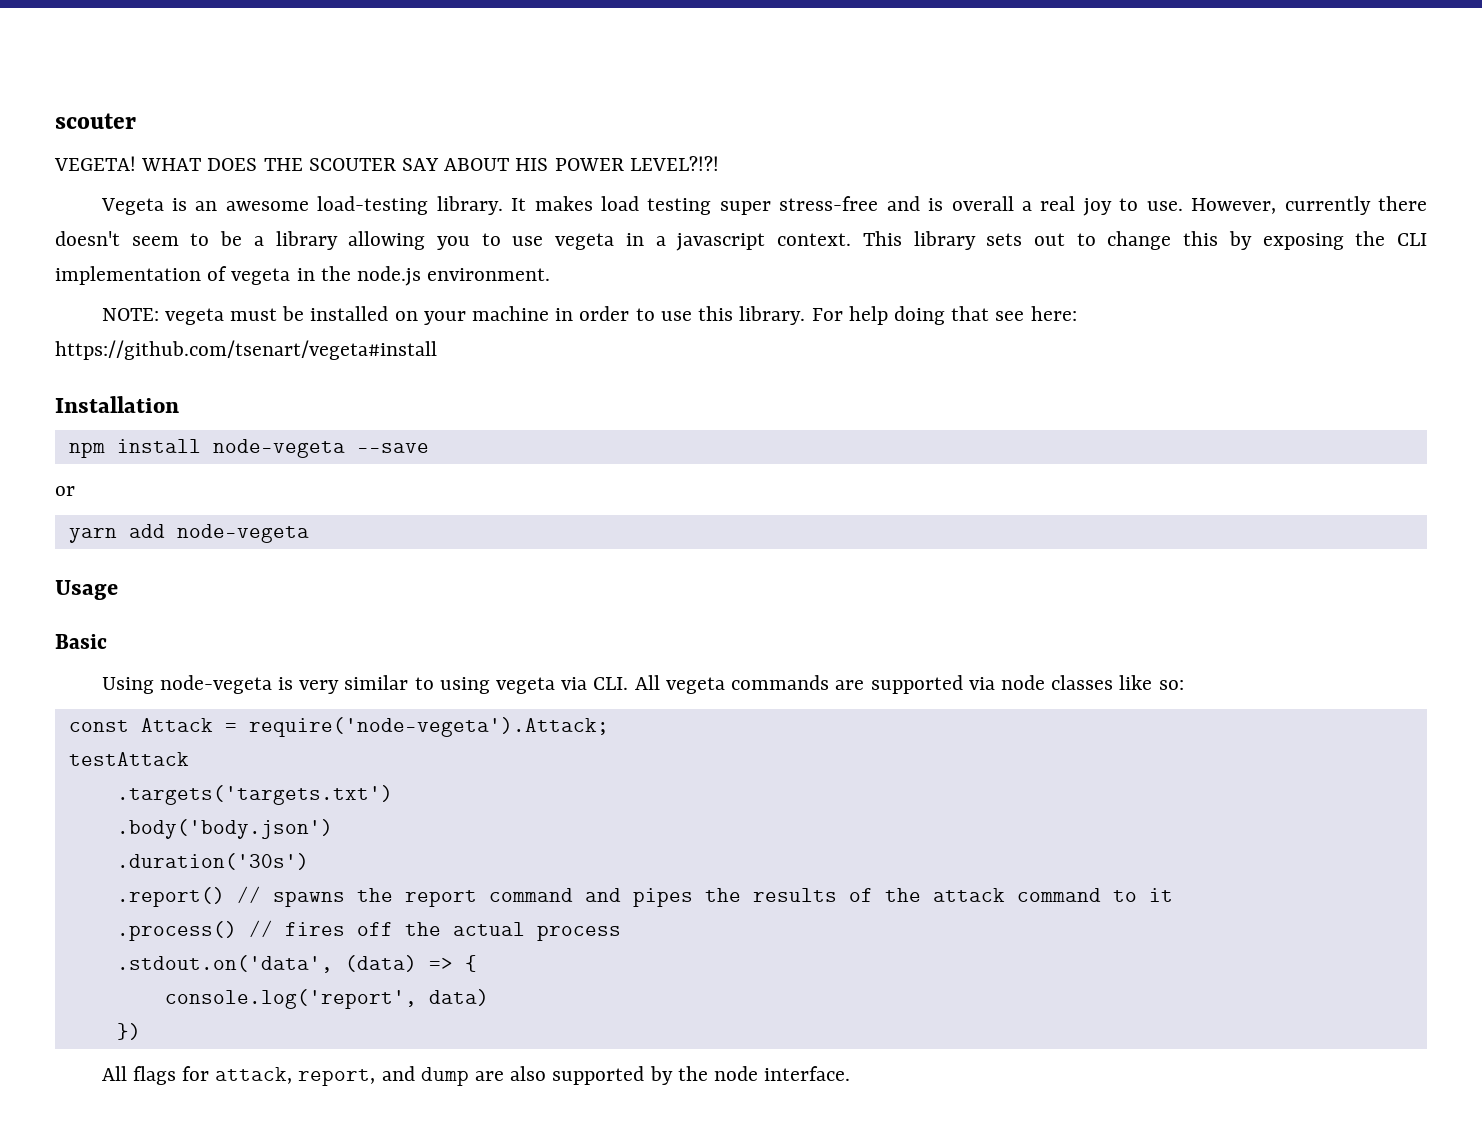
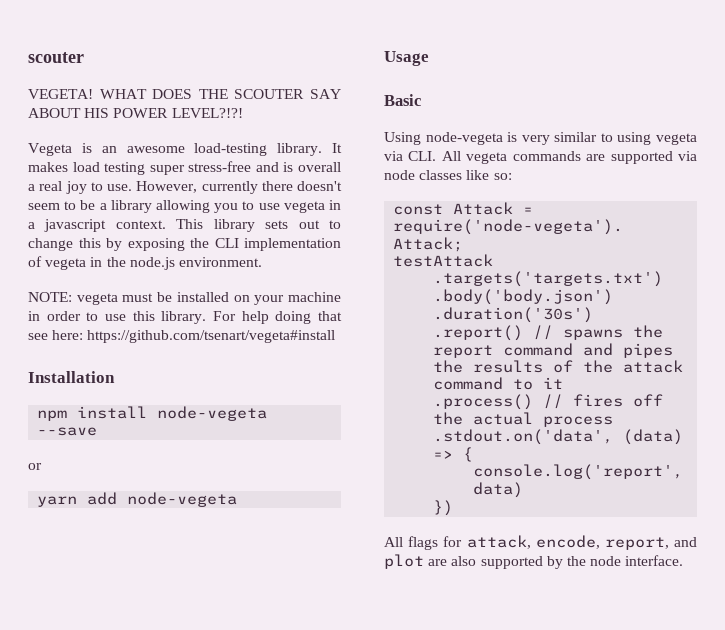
(293, 1075) none -> [535,535,600,549] encode,
[420,1067,469,1086] dump -> [384,554,424,569] plot

